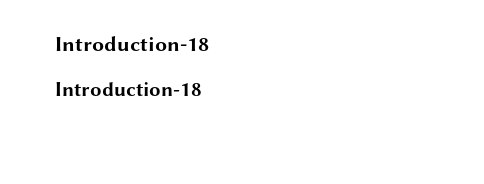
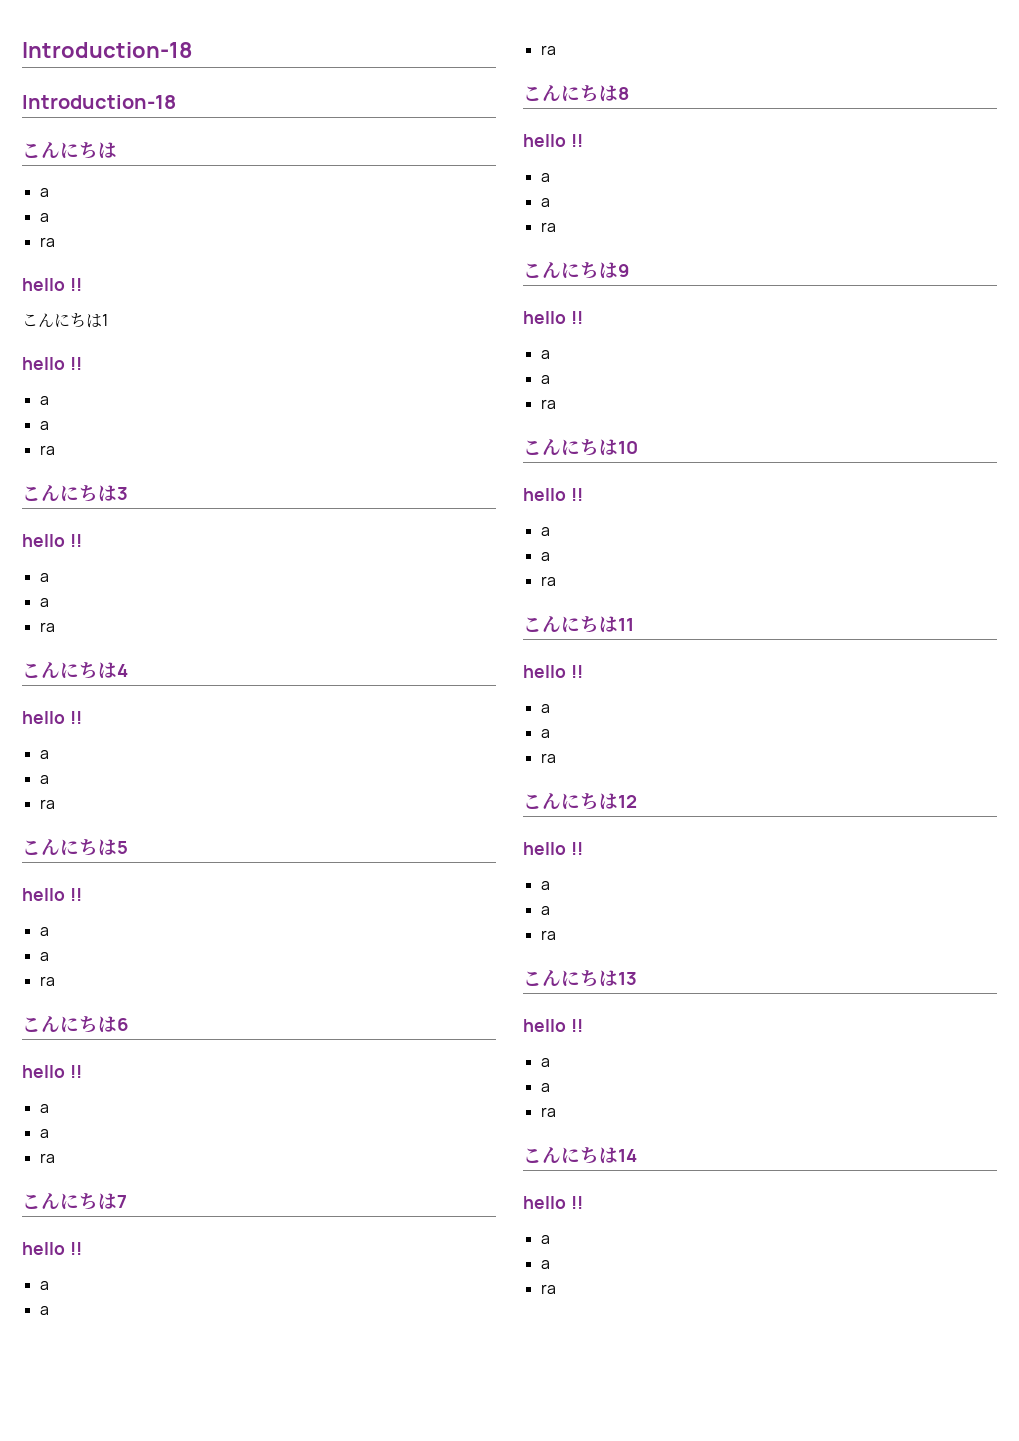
(202, 89) none -> [22,142,117,159] [39,188,49,197] [39,213,49,222] [39,237,55,247] [22,278,82,291] [22,313,108,328] [22,357,82,370] [39,396,49,405] [39,421,49,430] [39,445,55,455] [22,485,128,502] [22,534,82,547] [39,573,49,582] [39,598,49,607] [39,622,55,632] [22,662,128,679] [22,711,82,724] [39,750,49,759] [39,775,49,784] [39,799,55,809] [22,839,128,856] [22,888,82,901] [39,927,49,936] [39,952,49,961] [39,976,55,986] [22,1016,129,1033] [22,1065,82,1078] [39,1104,49,1113] [39,1129,49,1138] [39,1153,55,1163] [22,1193,127,1210] [22,1242,82,1255] [39,1281,49,1290] [39,1306,49,1315] [540,45,556,55] [523,85,629,102] [523,134,583,147] [540,173,550,182] [540,198,550,207] [540,222,556,232] [523,262,630,279] [523,311,583,324] [540,350,550,359] [540,375,550,384] [540,399,556,409] [523,439,638,456] [523,488,583,501] [540,527,550,536] [540,552,550,561] [540,576,556,586] [523,616,634,633] [523,665,583,678] [540,704,550,713] [540,729,550,738] [540,753,556,763] [523,793,637,810] [523,842,583,855] [540,881,550,890] [540,906,550,915] [540,930,556,940] [523,970,637,987] [523,1019,583,1032] [540,1058,550,1067] [540,1083,550,1092] [540,1107,556,1117] [523,1147,637,1164] [523,1196,583,1209] [540,1235,550,1244] [540,1260,550,1269] [540,1284,556,1294] // こんにちは // a // a // ra // hello !! // こんにちは1 // hello !! // a // a // ra // こんにちは3 // hello !! // a // a // ra // こんにちは4 // hello !! // a // a // ra // こんにちは5 // hello !! // a // a // ra // こんにちは6 // hello !! // a // a // ra // こんにちは7 // hello !! // a // a // ra // こんにちは8 // hello !! // a // a // ra // こんにちは9 // hello !! // a // a // ra // こんにちは10 // hello !! // a // a // ra // こんにちは11 // hello !! // a // a // ra // こんにちは12 // hello !! // a // a // ra // こんにちは13 // hello !! // a // a // ra // こんにちは14 // hello !! // a // a // ra

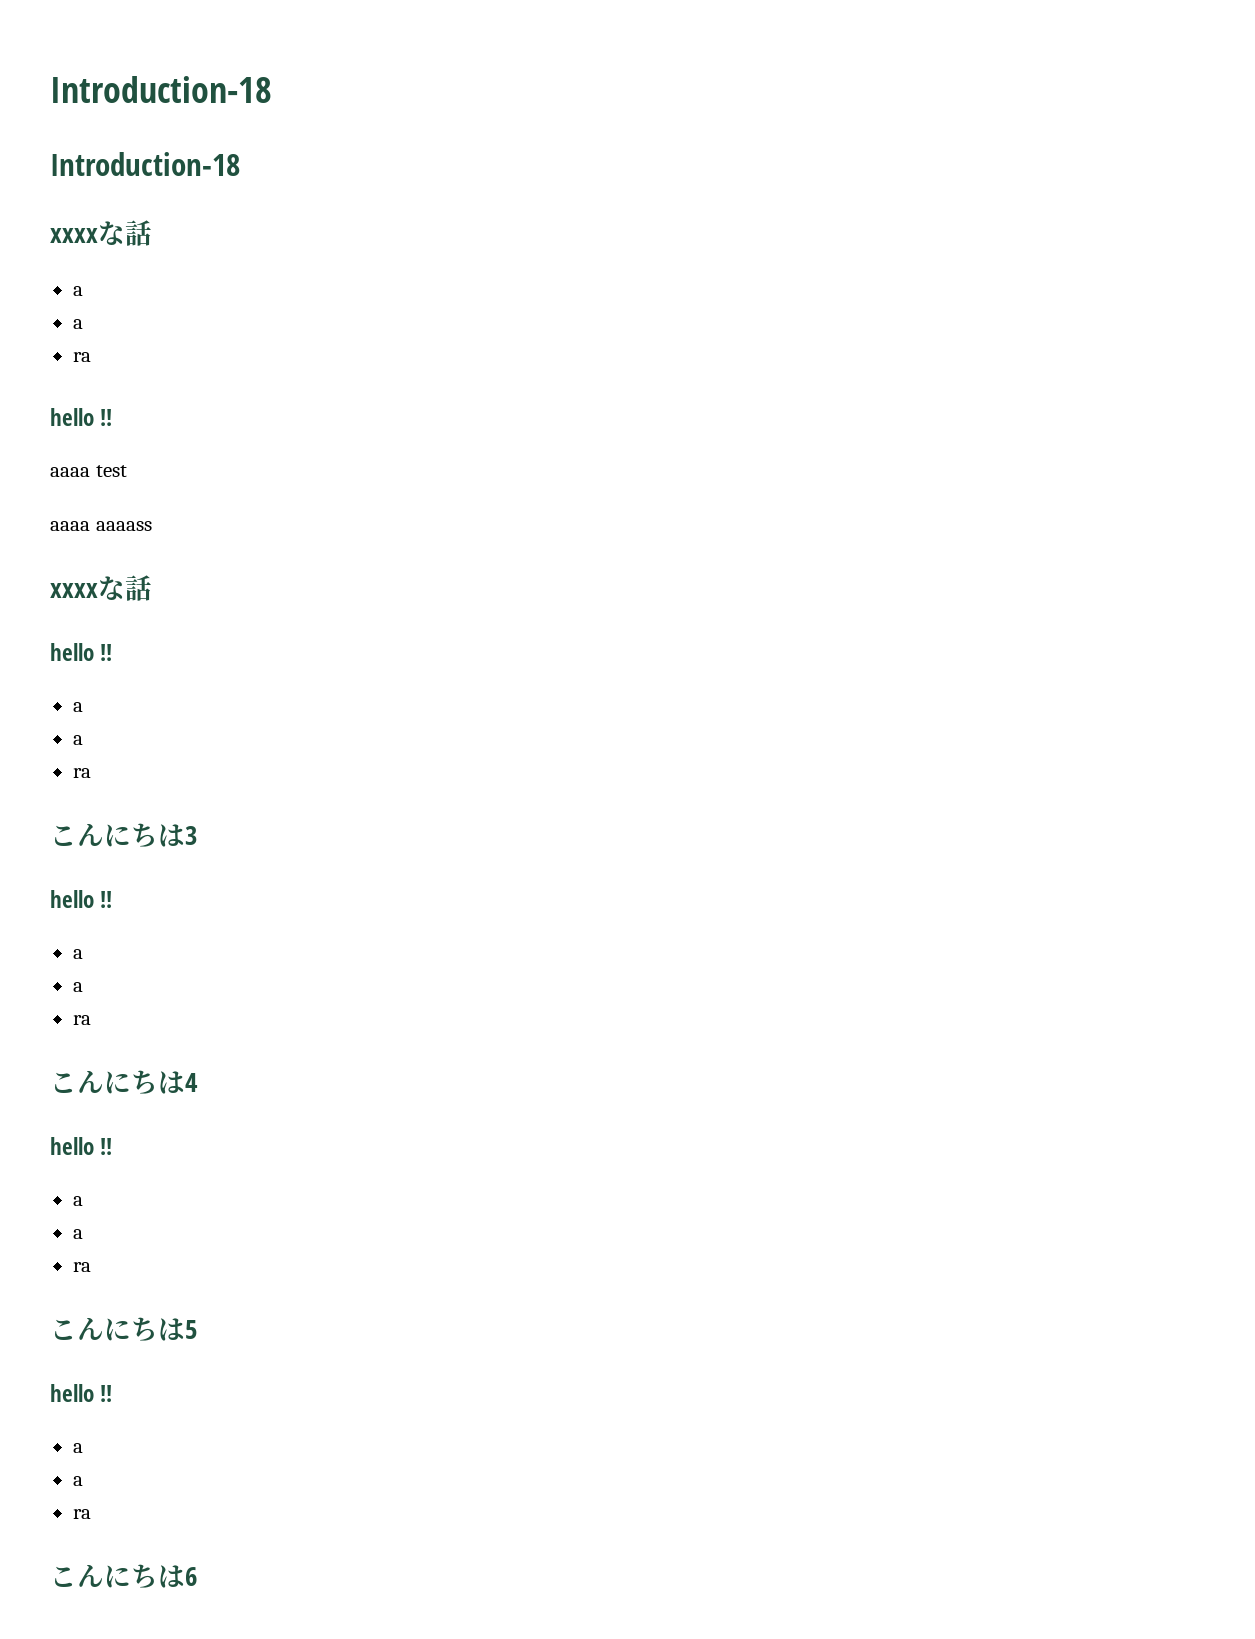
[22,142,117,159] こんにちは -> [50,220,152,246] xxxxな話
[22,313,108,328] こんにちは1 -> [50,465,127,477] [50,521,152,531] [50,575,152,601] aaaa test // aaaa aaaass // xxxxな話
[22,1065,82,1078] [39,1104,49,1113] [39,1129,49,1138] [39,1153,55,1163] [22,1193,127,1210] [22,1242,82,1255] [39,1281,49,1290] [39,1306,49,1315] [540,45,556,55] [523,85,629,102] [523,134,583,147] [540,173,550,182] [540,198,550,207] [540,222,556,232] [523,262,630,279] [523,311,583,324] [540,350,550,359] [540,375,550,384] [540,399,556,409] [523,439,638,456] [523,488,583,501] [540,527,550,536] [540,552,550,561] [540,576,556,586] [523,616,634,633] [523,665,583,678] [540,704,550,713] [540,729,550,738] [540,753,556,763] [523,793,637,810] [523,842,583,855] [540,881,550,890] [540,906,550,915] [540,930,556,940] [523,970,637,987] [523,1019,583,1032] [540,1058,550,1067] [540,1083,550,1092] [540,1107,556,1117] [523,1147,637,1164] [523,1196,583,1209] [540,1235,550,1244] [540,1260,550,1269] [540,1284,556,1294] // hello !! // a // a // ra // こんにちは7 // hello !! // a // a // ra // こんにちは8 // hello !! // a // a // ra // こんにちは9 // hello !! // a // a // ra // こんにちは10 // hello !! // a // a // ra // こんにちは11 // hello !! // a // a // ra // こんにちは12 // hello !! // a // a // ra // こんにちは13 // hello !! // a // a // ra // こんにちは14 // hello !! // a // a // ra -> (198, 1576) none

